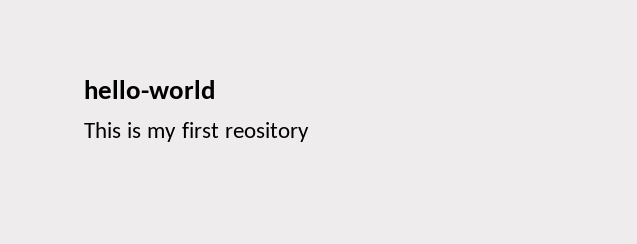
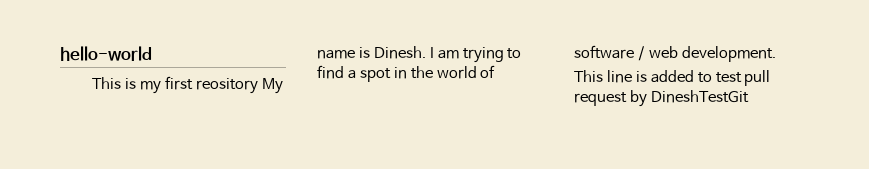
(309, 132) none -> [261,78,283,94] [317,46,522,63] [317,65,496,82] [574,45,776,62] [574,70,771,86] [574,90,749,107] My name is Dinesh. I am trying to find a spot in the world of software / web development. // This line is added to test pull request by DineshTestGit

